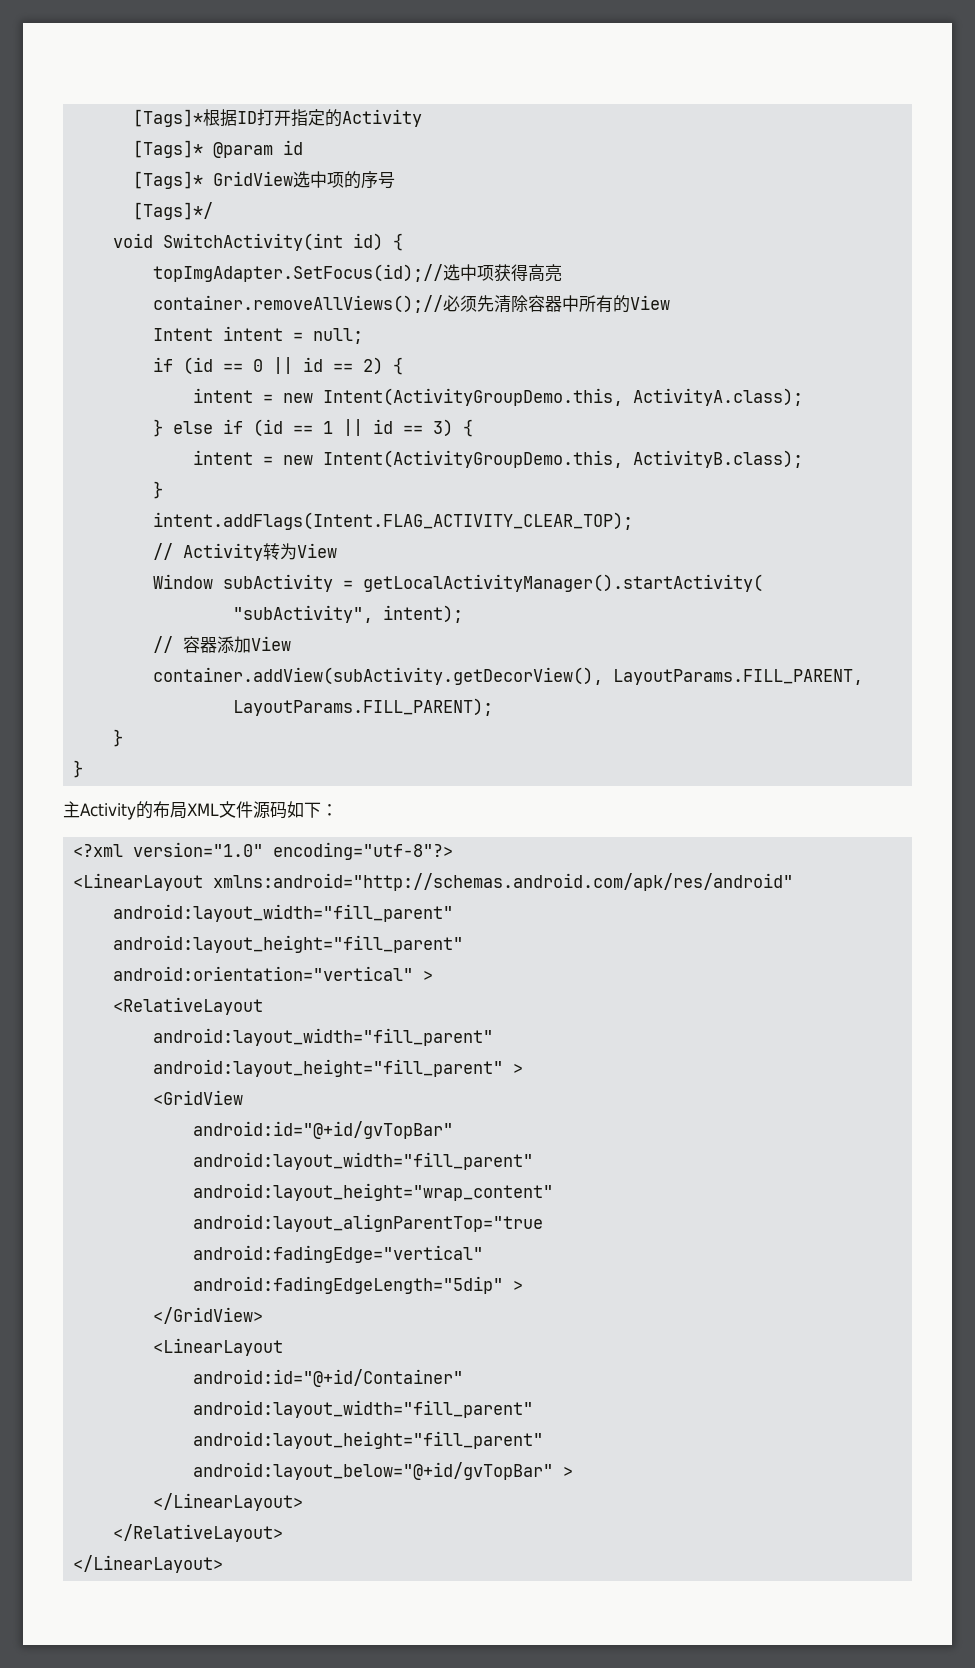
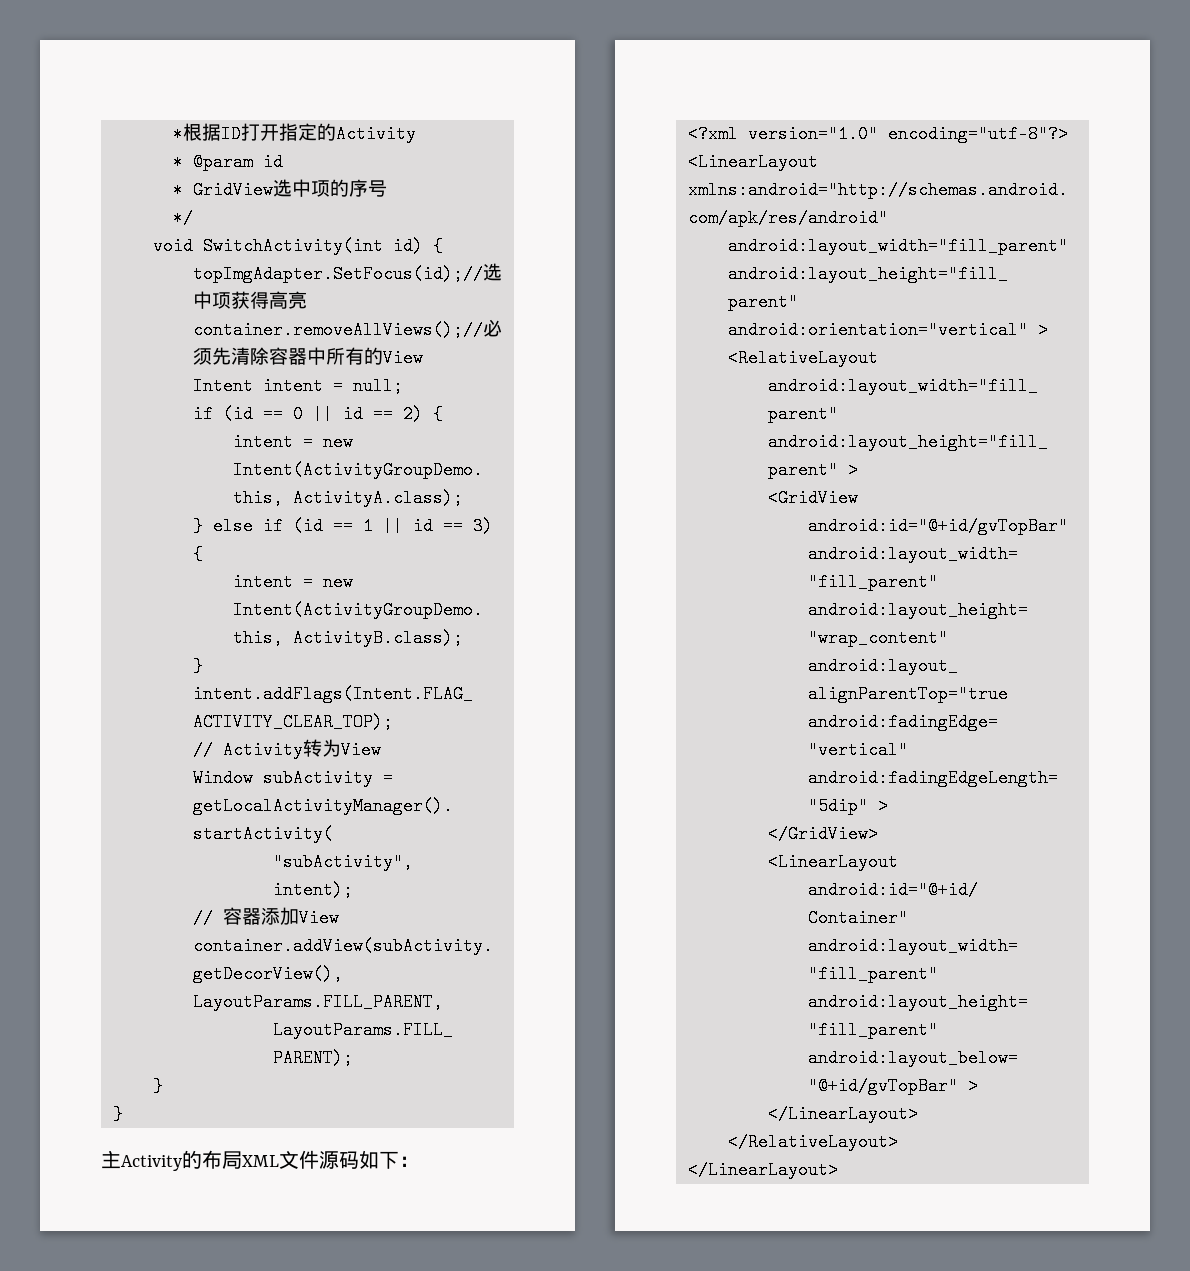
[133,109,204,127] [Tags]* -> [173,125,183,143] *
[133,140,204,158] [Tags]* -> [173,153,183,171] *
[133,171,204,189] [Tags]* -> [173,181,183,199] *
[133,202,214,220] [Tags]*/ -> [173,209,193,227] */

